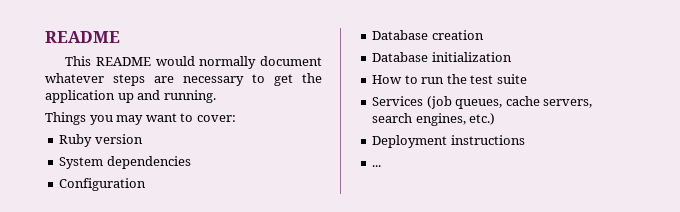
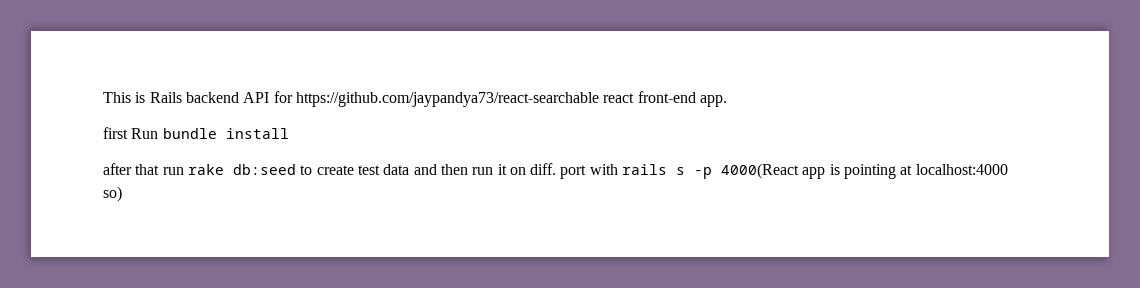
[45,31,120,43] [65,56,322,69] [45,73,322,86] [45,90,216,103] [45,112,236,125] [59,134,143,147] [59,156,191,169] [59,178,147,191] [372,30,484,40] [372,52,512,62] [372,74,527,84] [372,96,593,109] [372,113,496,126] [372,135,525,148] [372,165,382,167] README // This README would normally document whatever steps are necessary to get the application up and running. // Things you may want to cover: // Ruby version // System dependencies // Configuration // Database creation // Database initialization // How to run the test suite // Services (job queues, cache servers, search engines, etc.) // Deployment instructions // ... -> [103,91,727,107] [103,127,289,139] [103,163,1008,179] [103,186,122,202] This is Rails backend API for https://github.com/jaypandya73/react-searchable react front-end app. // first Run bundle install // after that run rake db:seed to create test data and then run it on diff. port with rails s -p 4000(React app is pointing at localhost:4000 so)

